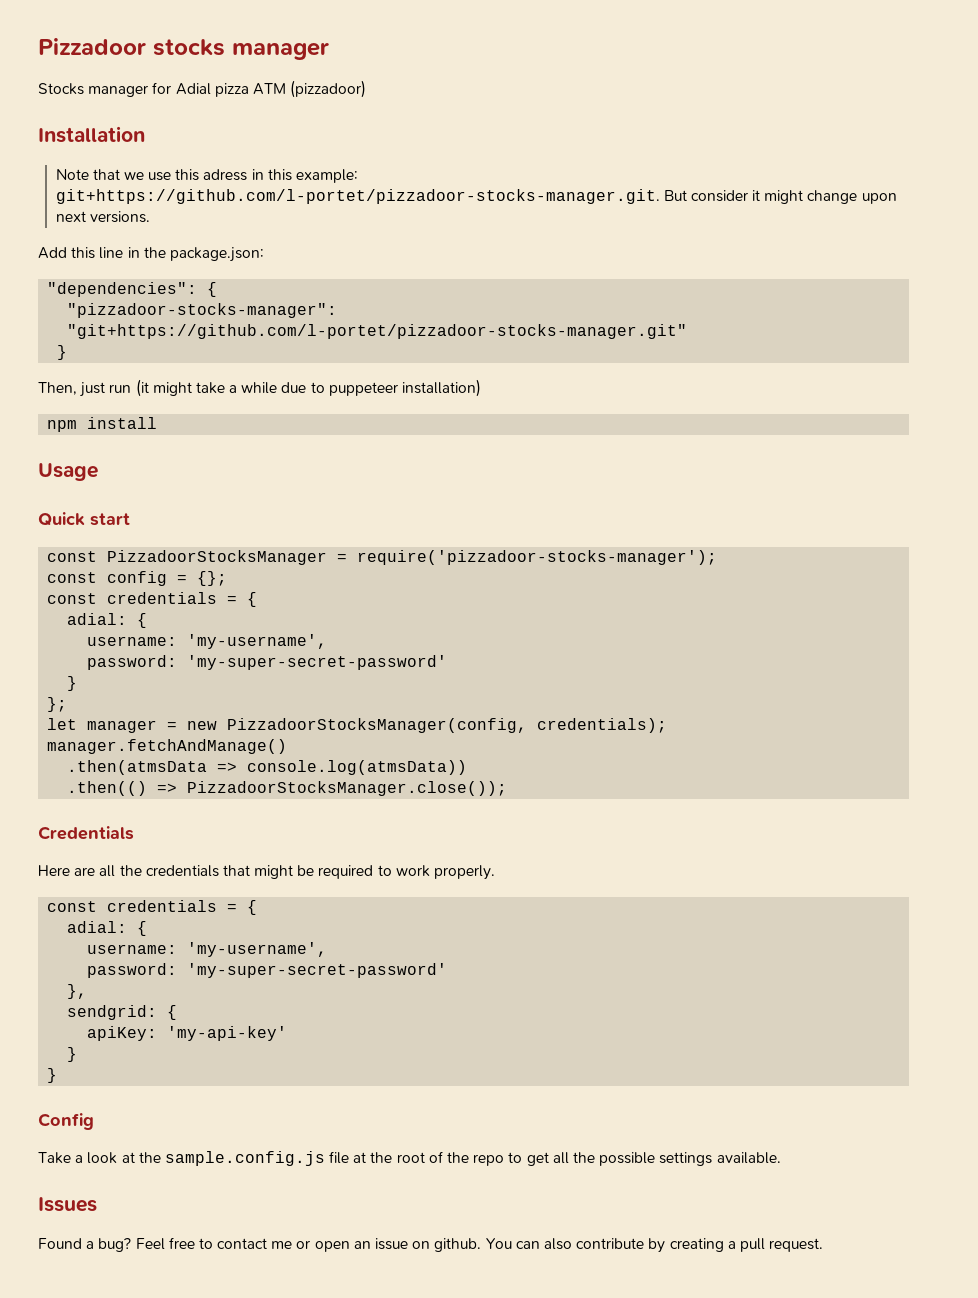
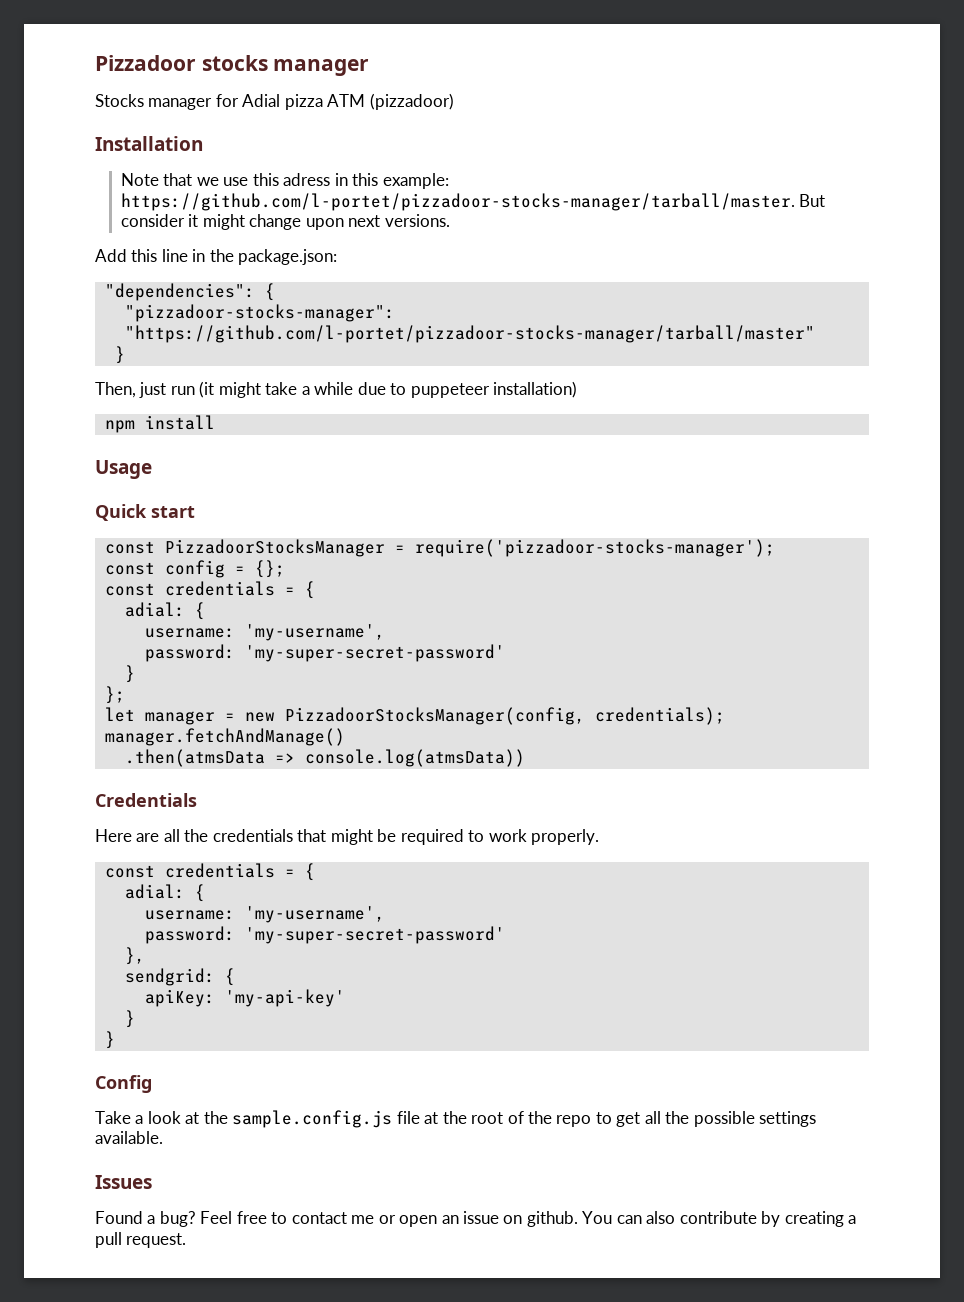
[55,189,660,204] git+https://github.com/l-portet/pizzadoor-stocks-manager.git. -> [120,193,795,211] https://github.com/l-portet/pizzadoor-stocks-manager/tarball/master.
[67,324,688,339] "git+https://github.com/l-portet/pizzadoor-stocks-manager.git" -> [124,325,815,343] "https://github.com/l-portet/pizzadoor-stocks-manager/tarball/master"
[67,781,508,796] // .then(() => PizzadoorStocksManager.close()); -> (525, 758) none

